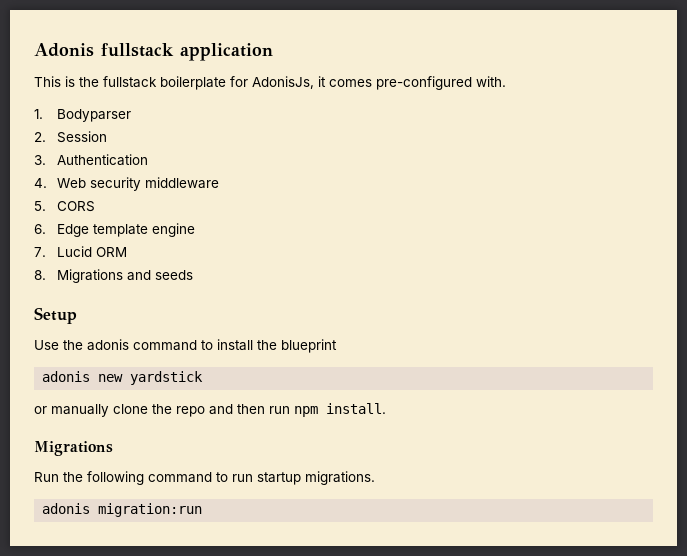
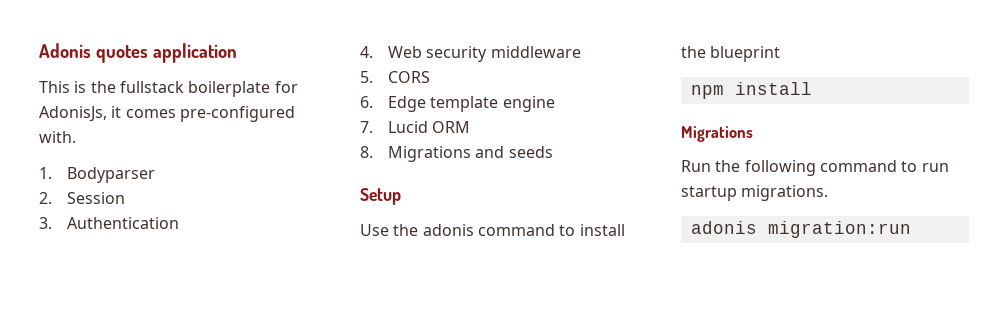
[101,43,174,57] fullstack -> [95,45,148,63] quotes
[42,371,204,385] [34,403,386,417] adonis new yardstick // or manually clone the repo and then run npm install. -> [690,82,812,99] npm install

